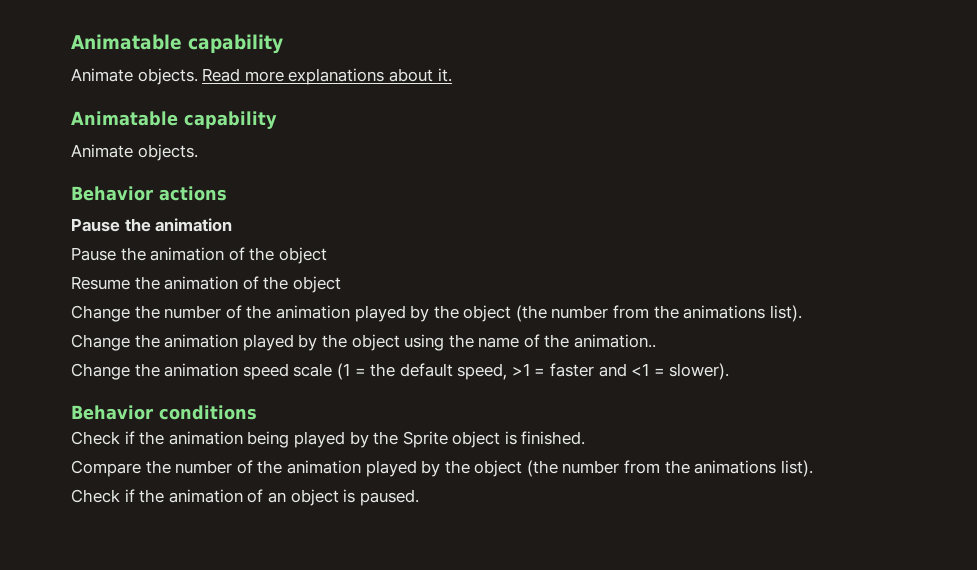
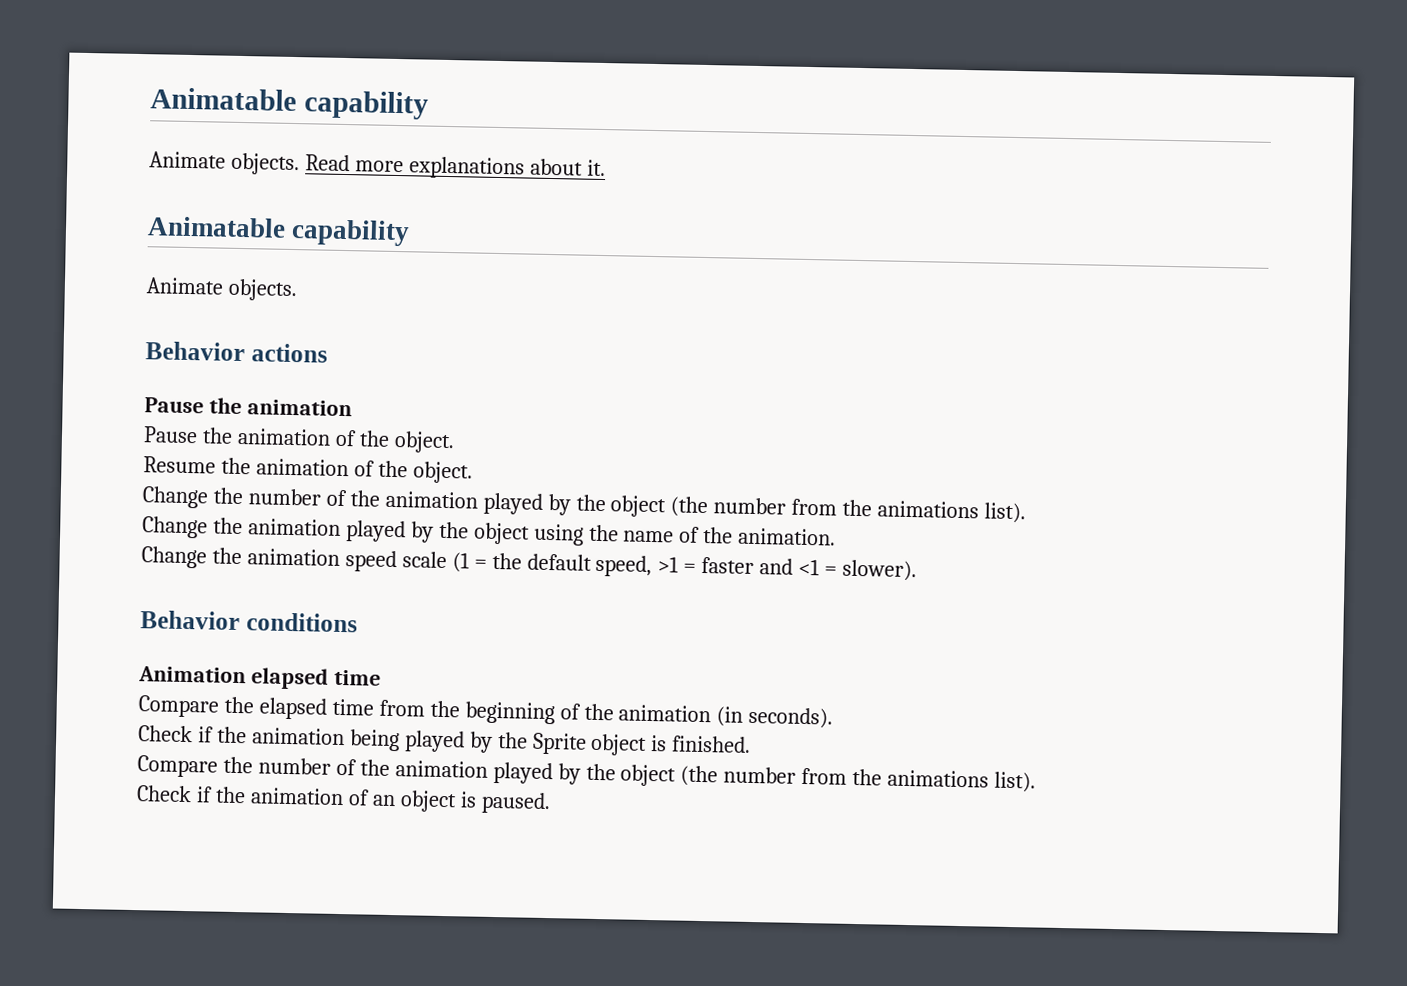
[278,247,327,264] object -> [393,430,455,454] object.
[292,276,341,293] object -> [412,461,473,484] object.
[574,334,657,348] animation.. -> [738,527,837,546] animation.
(257, 412) none -> [138,666,381,690] [138,695,834,729] // Animation elapsed time // Compare the elapsed time from the beginning of the animation (in seconds).

